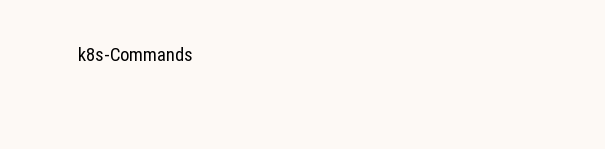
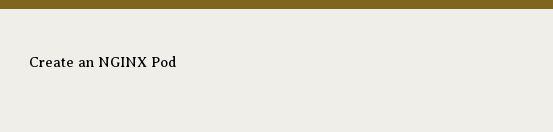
[78,47,193,61] k8s-Commands -> [29,56,176,67] Create an NGINX Pod

